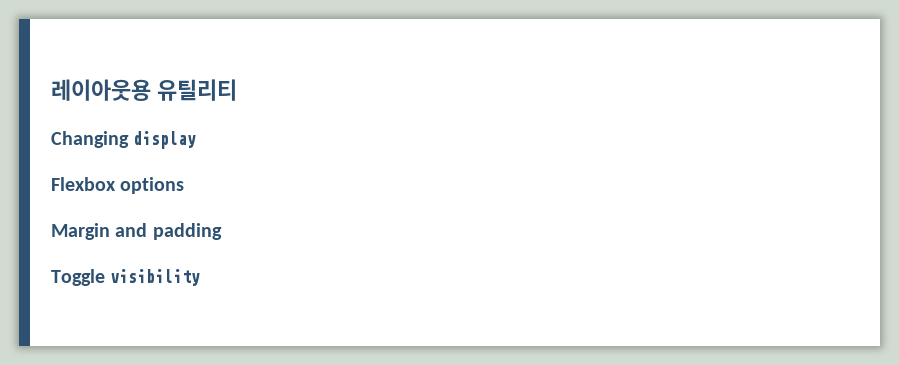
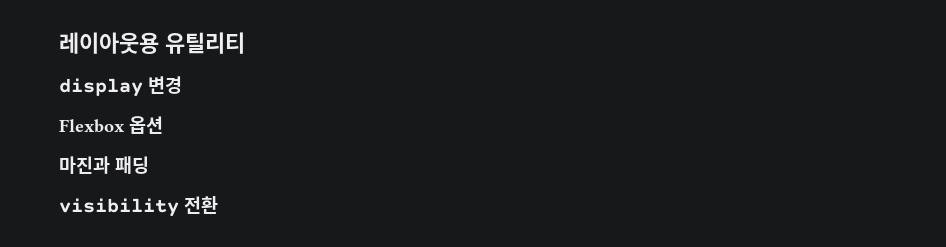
[51,131,129,148] Changing -> (245, 43) none
(197, 140) none -> [148,76,182,94] 변경
[120,177,185,194] [51,223,222,240] [51,269,201,286] options // Margin and padding // Toggle visibility -> [129,116,163,134] [59,156,149,174] [59,196,218,217] 옵션 // 마진과 패딩 // visibility 전환

